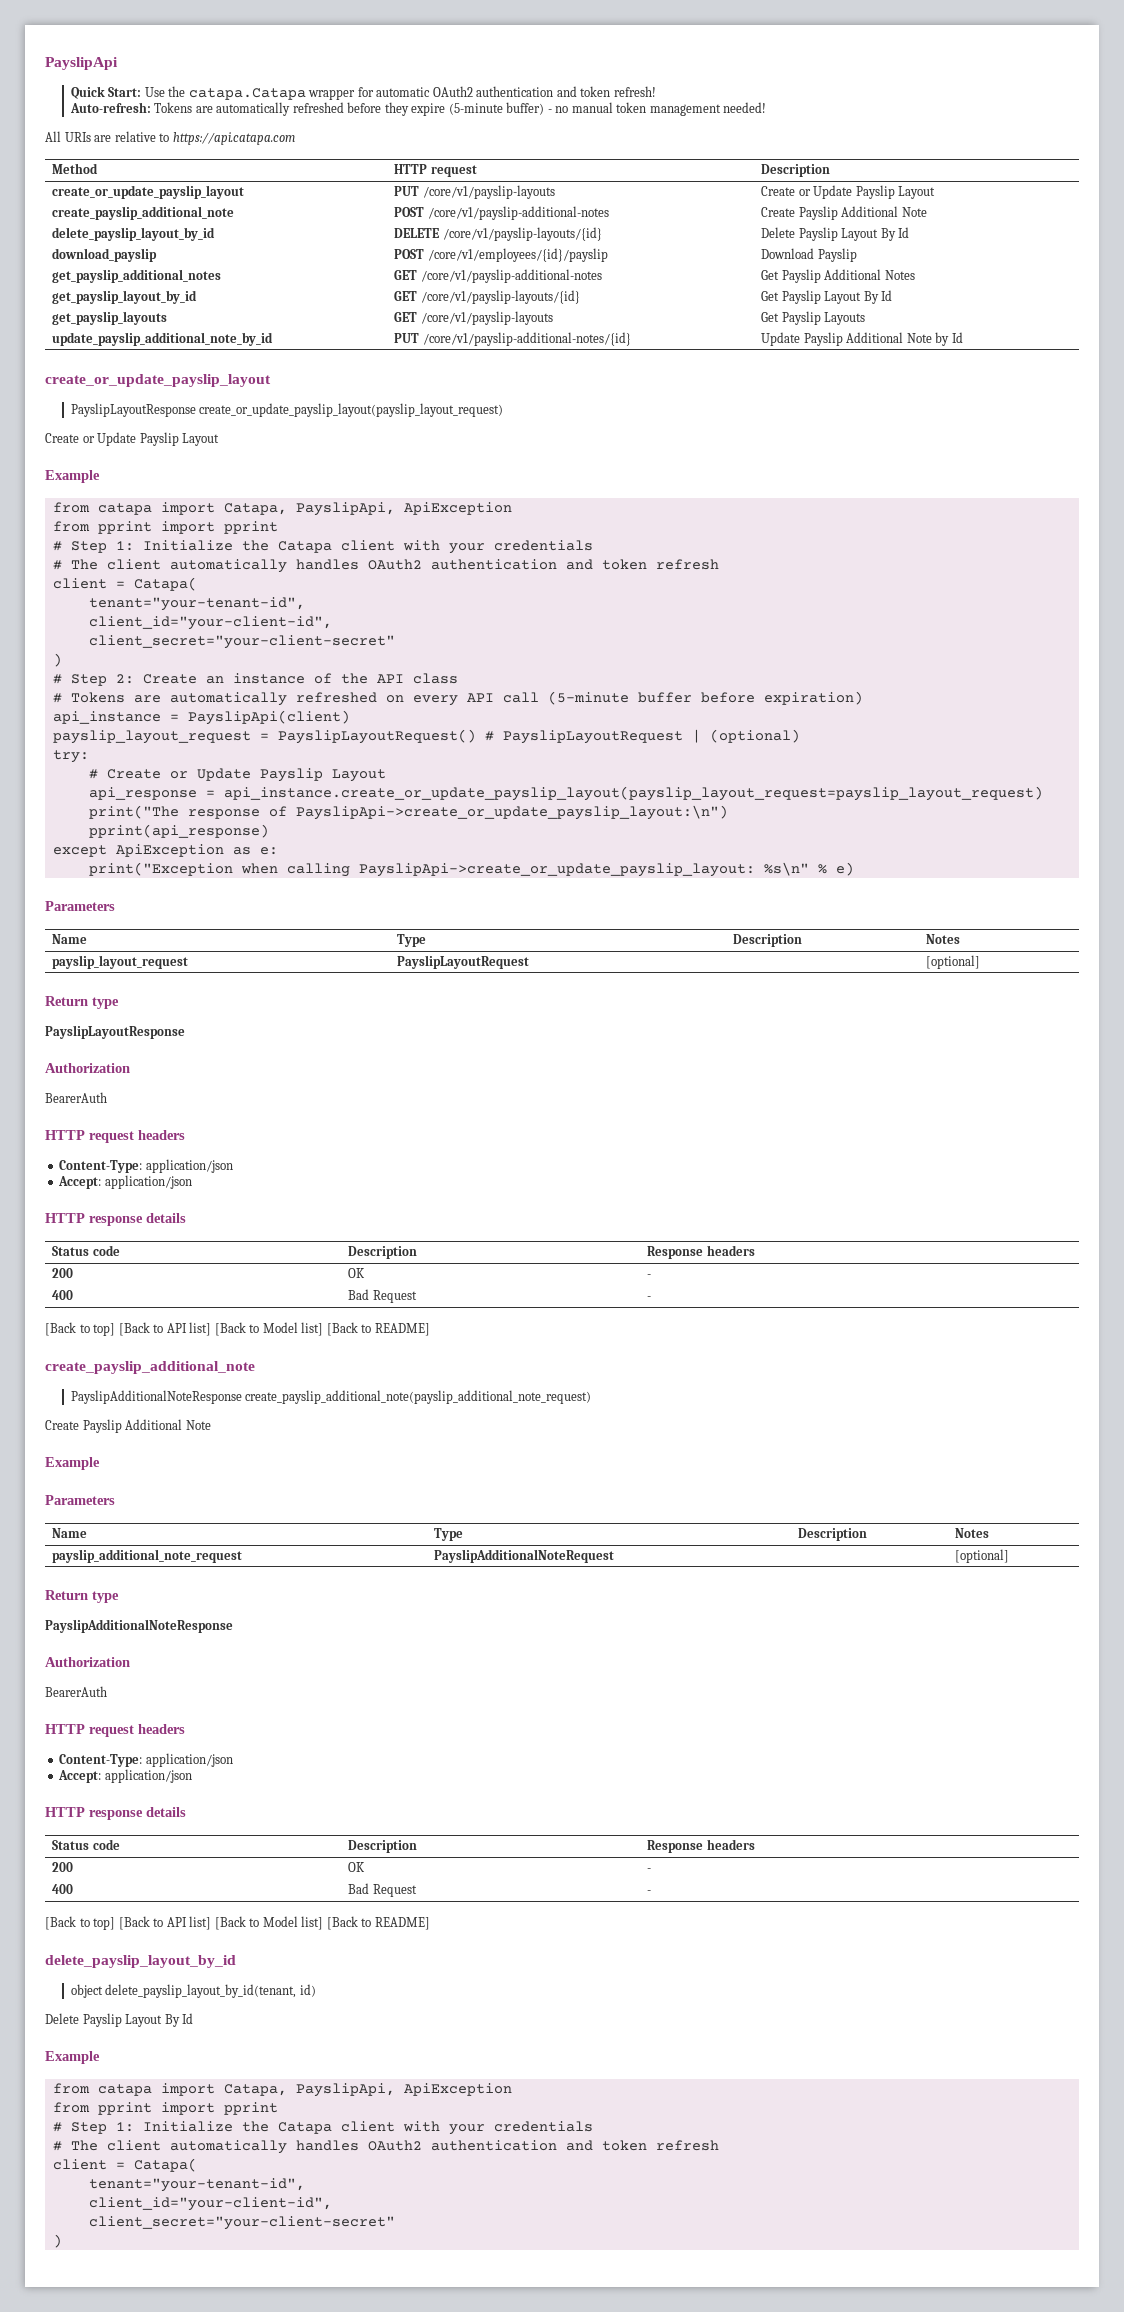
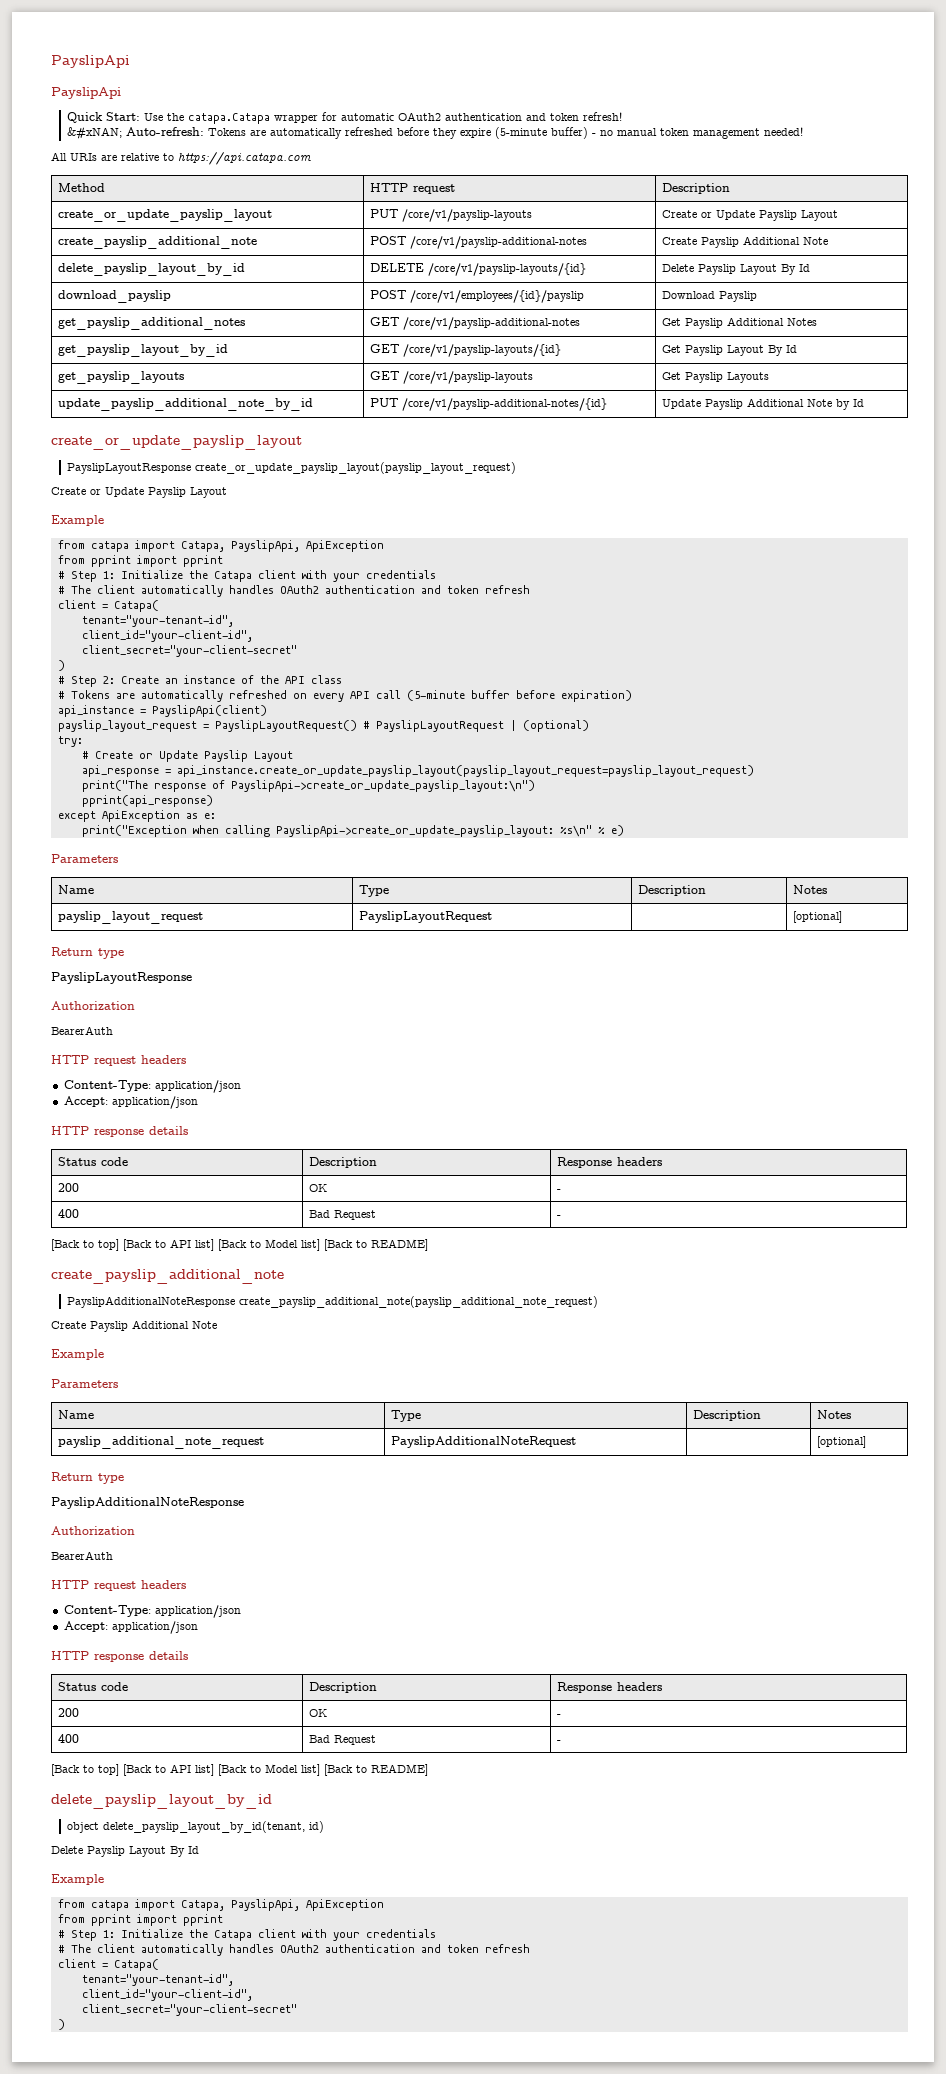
[45,57,118,70] PayslipApi -> [51,55,130,68] [51,87,121,99] PayslipApi // PayslipApi
(656, 91) none -> [66,126,122,140] &#xNAN;

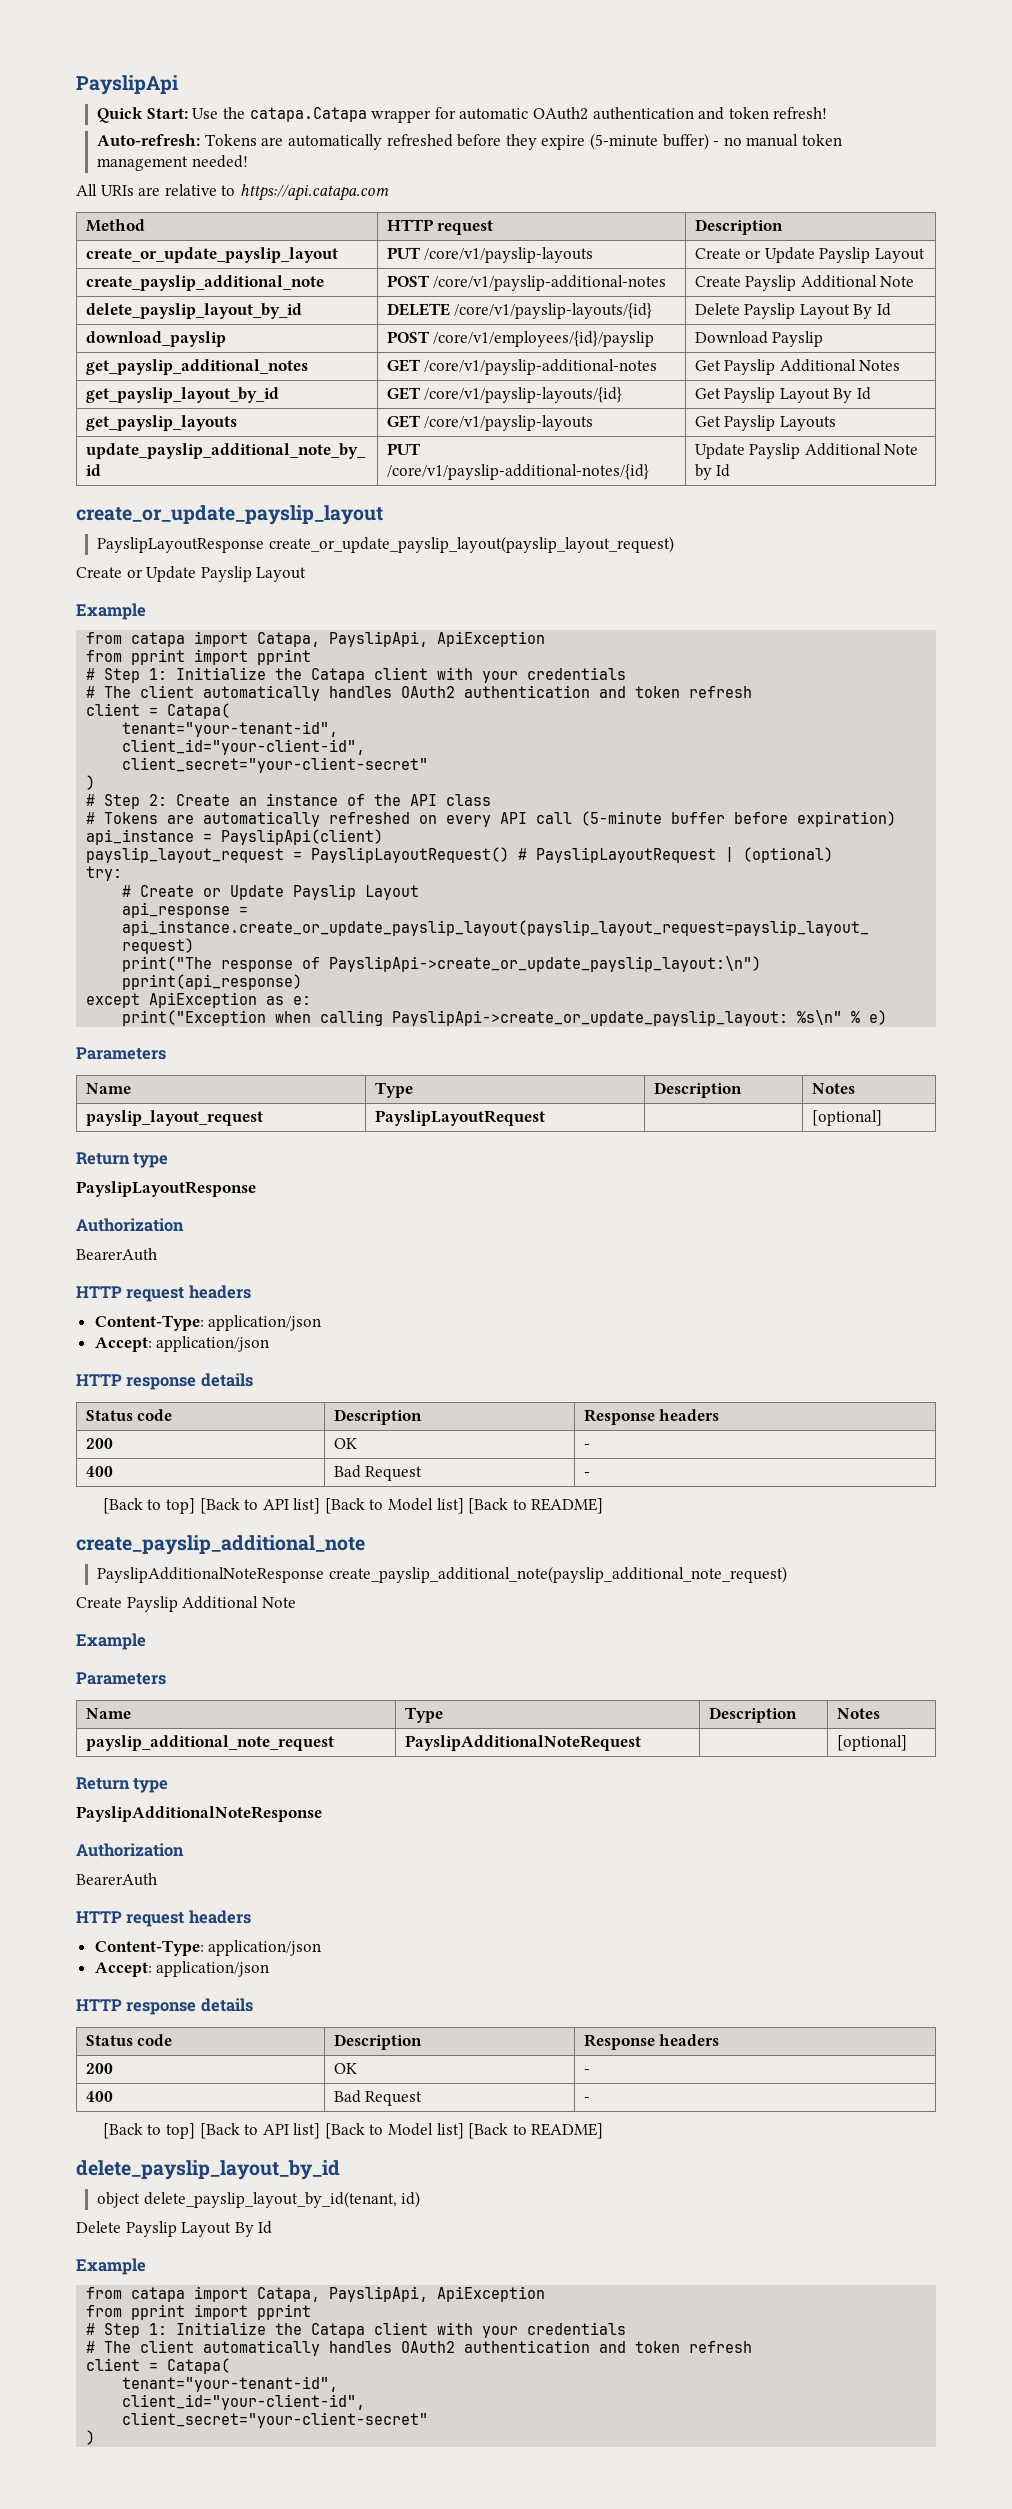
[51,55,130,68] [51,87,121,99] PayslipApi // PayslipApi -> [76,75,178,95] PayslipApi
[66,126,122,140] &#xNAN; -> (828, 113) none

